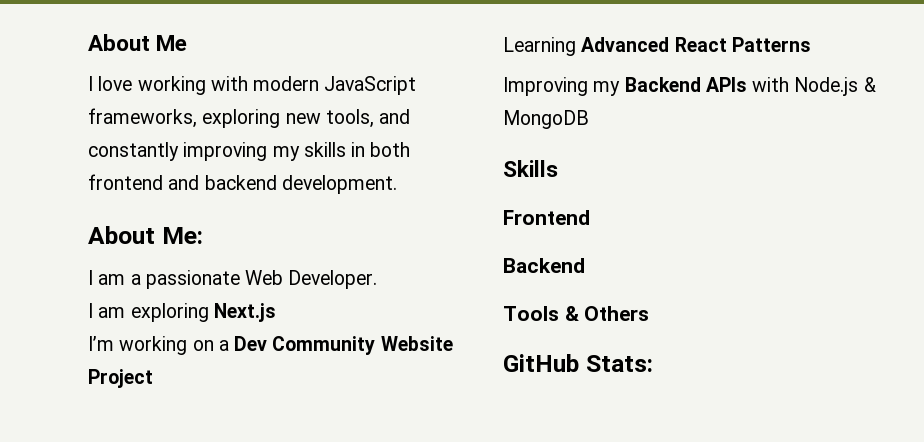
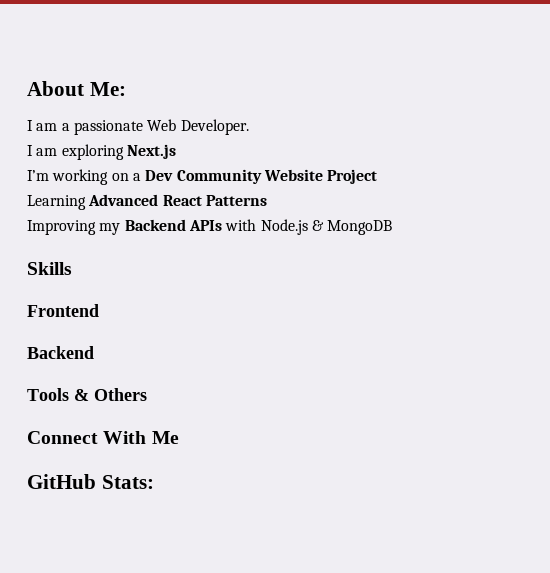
[88,34,188,51] [88,76,417,95] [88,108,411,128] [88,142,411,161] [88,174,397,194] [88,226,155,244] About Me // I love working with modern JavaScript frameworks, exploring new tools, and constantly improving my skills in both frontend and backend development. // About -> [27,81,84,96] About
(650, 313) none -> [27,431,179,444] // Connect With Me

